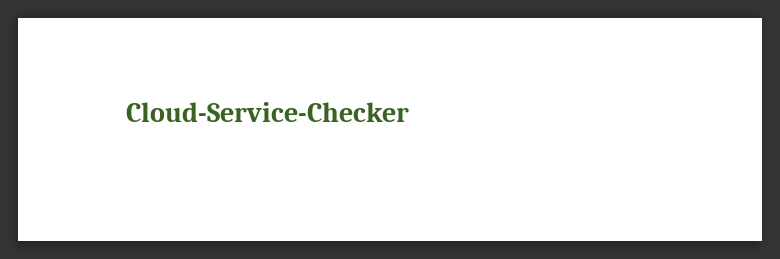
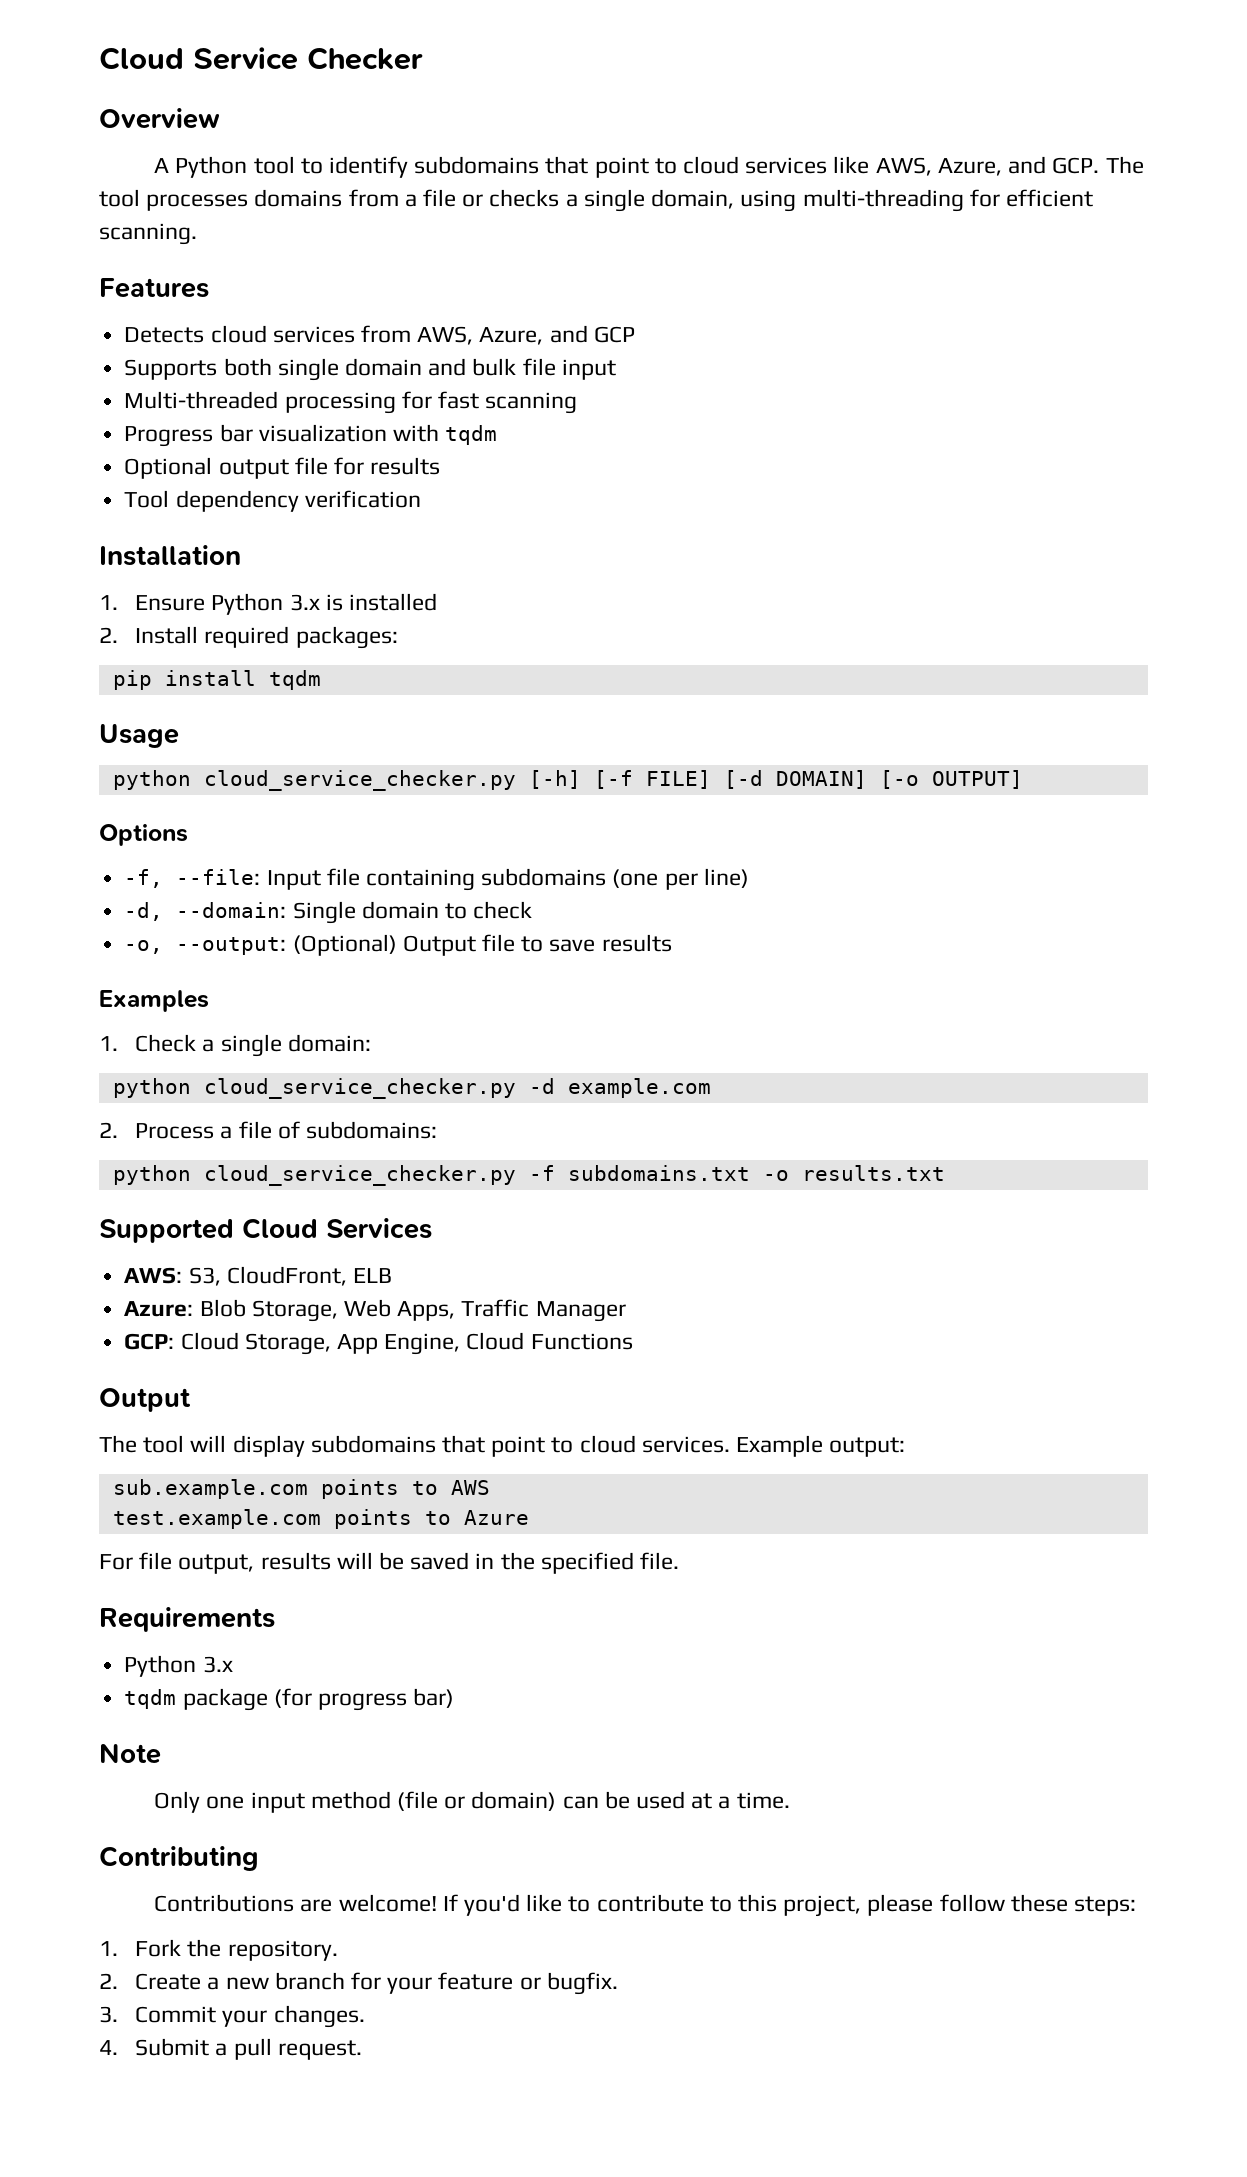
[126,102,409,122] Cloud-Service-Checker -> [99,47,423,70] [99,108,220,129] [154,156,1144,178] [99,189,1093,212] [99,223,197,245] [99,278,209,298] [124,325,635,345] [124,358,616,381] [124,391,578,414] [124,424,498,447] [124,457,441,479] [124,490,421,512] [99,545,241,566] [99,593,437,615] [99,626,398,649] [112,670,321,690] [99,724,179,748] [112,770,1023,791] [99,824,188,846] [124,868,749,891] [124,901,533,924] [124,934,672,956] [99,990,209,1012] [99,1034,371,1057] [112,1078,711,1099] [99,1121,437,1139] [112,1165,945,1186] [99,1218,432,1243] [124,1266,392,1286] [124,1299,626,1322] [124,1332,633,1355] [99,1388,191,1412] [99,1435,906,1457] [112,1479,490,1499] [112,1509,529,1529] [99,1552,680,1574] [99,1607,275,1632] [124,1655,233,1677] [124,1688,455,1711] [99,1743,161,1764] [154,1791,790,1813] [99,1846,259,1871] [154,1894,1137,1917] [99,1939,338,1961] [99,1972,618,1995] [99,2005,365,2028] [99,2038,362,2060] Cloud Service Checker // Overview // A Python tool to identify subdomains that point to cloud services like AWS, Azure, and GCP. The tool processes domains from a file or checks a single domain, using multi-threading for efficient scanning. // Features // Detects cloud services from AWS, Azure, and GCP // Supports both single domain and bulk file input // Multi-threaded processing for fast scanning // Progress bar visualization with tqdm // Optional output file for results // Tool dependency verification // Installation // 1. Ensure Python 3.x is installed // 2. Install required packages: // pip install tqdm // Usage // python cloud_service_checker.py [-h] [-f FILE] [-d DOMAIN] [-o OUTPUT] // Options // -f, --file: Input file containing subdomains (one per line) // -d, --domain: Single domain to check // -o, --output: (Optional) Output file to save results // Examples // 1. Check a single domain: // python cloud_service_checker.py -d example.com // 2. Process a file of subdomains: // python cloud_service_checker.py -f subdomains.txt -o results.txt // Supported Cloud Services // AWS: S3, CloudFront, ELB // Azure: Blob Storage, Web Apps, Traffic Manager // GCP: Cloud Storage, App Engine, Cloud Functions // Output // The tool will display subdomains that point to cloud services. Example output: // sub.example.com points to AWS // test.example.com points to Azure // For file output, results will be saved in the specified file. // Requirements // Python 3.x // tqdm package (for progress bar) // Note // Only one input method (file or domain) can be used at a time. // Contributing // Contributions are welcome! If you'd like to contribute to this project, please follow these steps: // 1. Fork the repository. // 2. Create a new branch for your feature or bugfix. // 3. Commit your changes. // 4. Submit a pull request.

